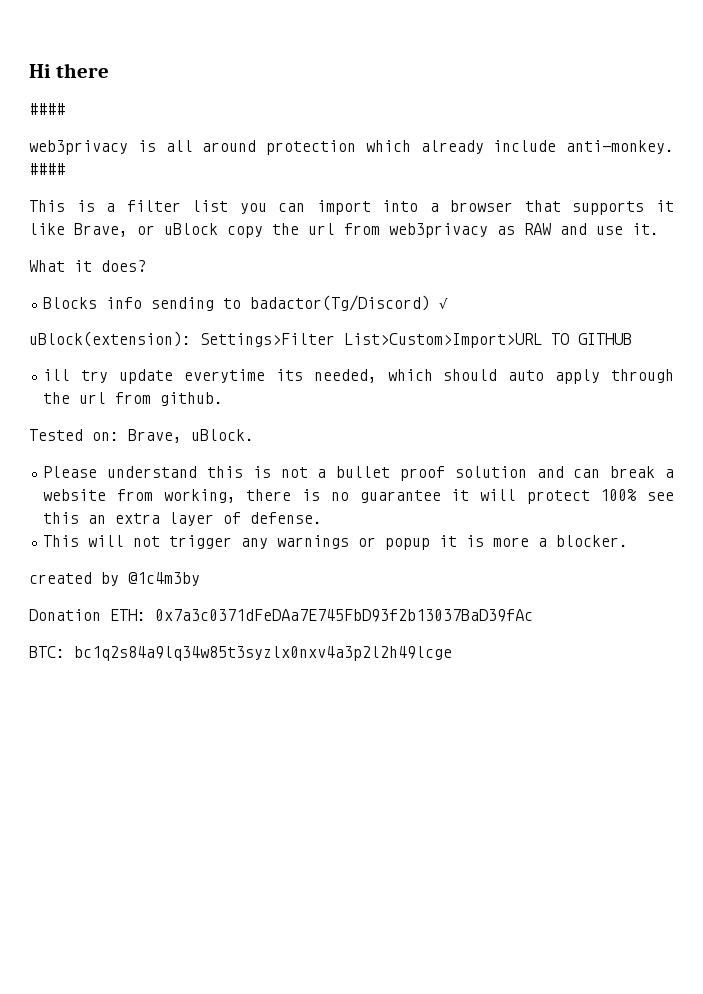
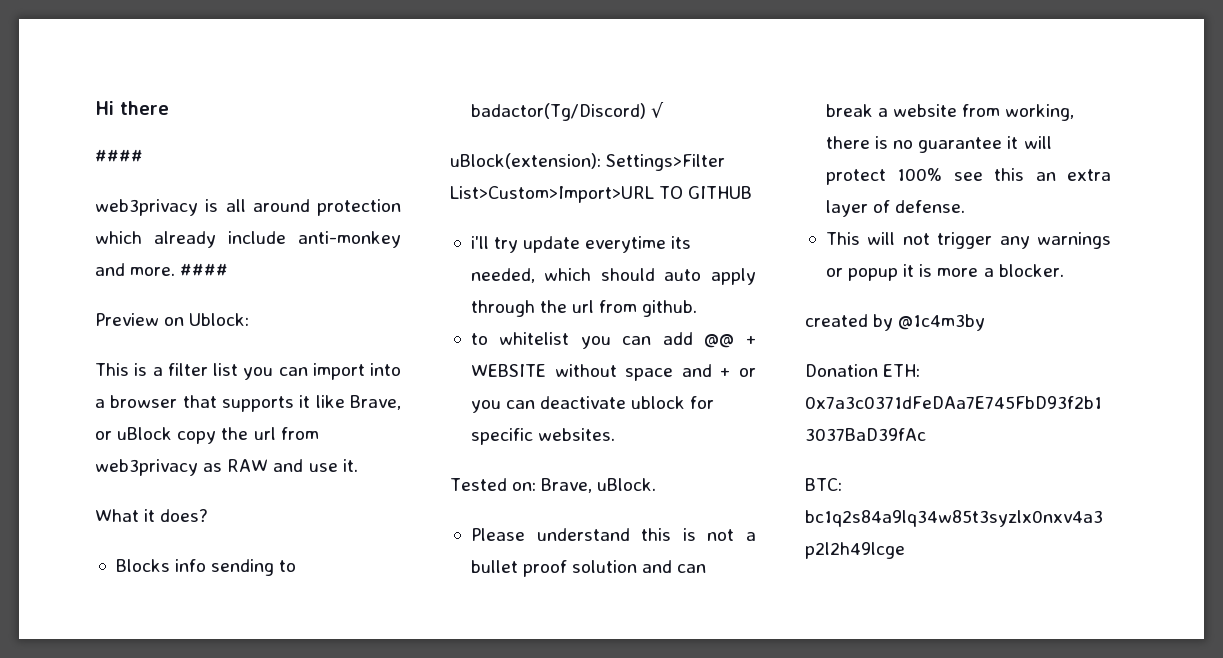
[566,140,674,154] [29,163,65,175] anti-monkey. #### -> [298,231,401,248] [95,263,229,276] [95,313,250,326] anti-monkey and more. #### // Preview on Ublock:
[43,369,71,381] ill -> [470,236,489,249] i'll
(224, 399) none -> [470,332,756,349] [470,364,756,381] [470,396,715,413] [470,428,616,445] // to whitelist you can add @@ + WEBSITE without space and + or you can deactivate ublock for specific websites.

